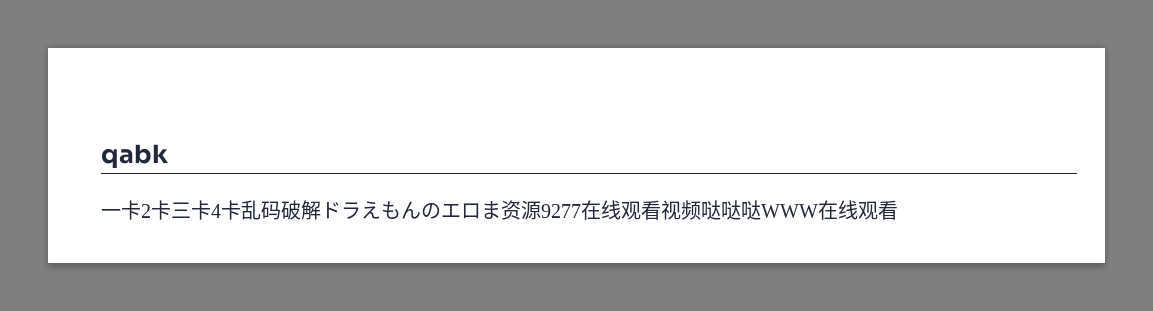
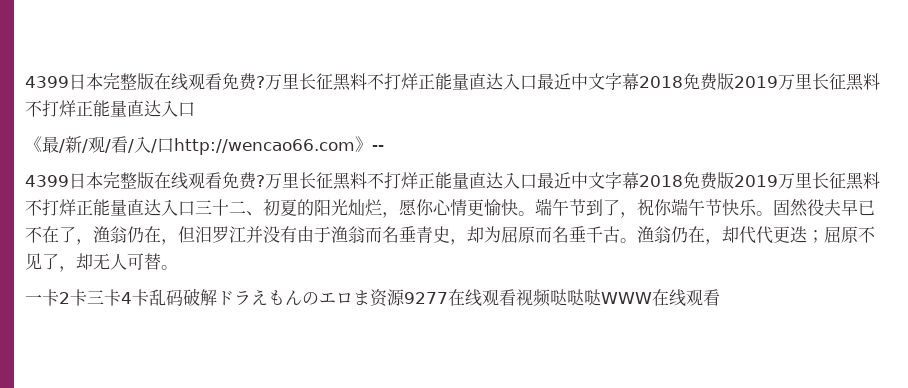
[101,144,168,168] qabk -> [25,73,880,91] [25,100,195,117] [25,136,384,155] [25,172,880,190] [25,198,875,218] [25,226,875,245] [25,253,178,272] 4399日本完整版在线观看免费?万里长征黑料不打烊正能量直达入口最近中文字幕2018免费版2019万里长征黑料不打烊正能量直达入口 // 《最/新/观/看/入/口http://wencao66.com》-- // 4399日本完整版在线观看免费?万里长征黑料不打烊正能量直达入口最近中文字幕2018免费版2019万里长征黑料不打烊正能量直达入口三十二、初夏的阳光灿烂，愿你心情更愉快。端午节到了，祝你端午节快乐。固然役夫早已不在了，渔翁仍在，但汨罗江并没有由于渔翁而名垂青史，却为屈原而名垂千古。渔翁仍在，却代代更迭；屈原不见了，却无人可替。

